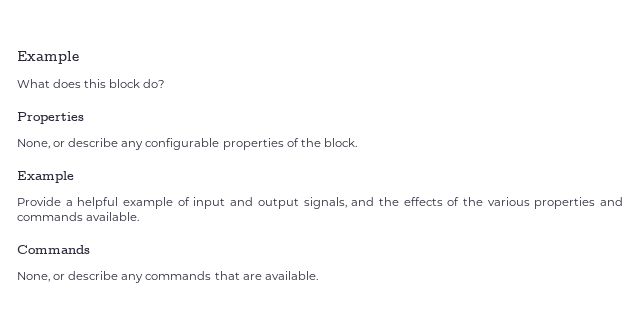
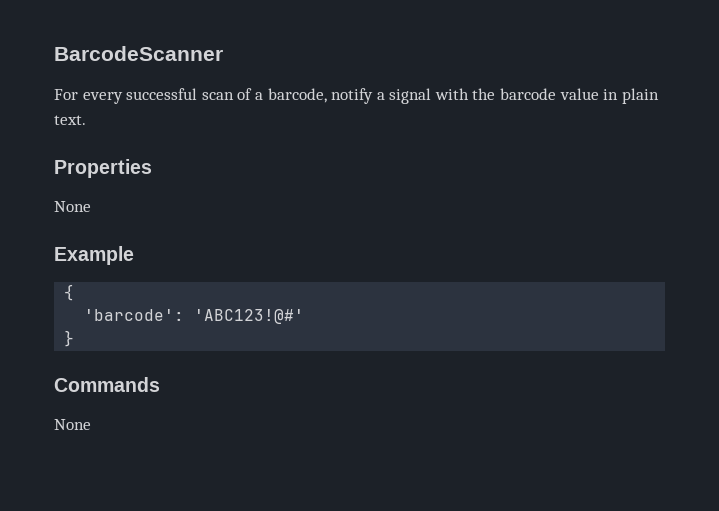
[17,51,79,64] [17,79,166,88] [17,112,84,124] [17,138,357,150] [17,171,74,183] [17,197,623,209] [17,212,140,221] [17,245,90,254] [17,271,318,283] Example // What does this block do? // Properties // None, or describe any configurable properties of the block. // Example // Provide a helpful example of input and output signals, and the effects of the various properties and commands available. // Commands // None, or describe any commands that are available. -> [54,46,223,61] [54,88,659,104] [54,115,86,125] [54,159,152,178] [54,201,91,212] [54,246,134,265] [64,284,75,301] [84,309,305,324] [64,330,75,347] [54,377,160,392] [54,419,91,430] BarcodeScanner // For every successful scan of a barcode, notify a signal with the barcode value in plain text. // Properties // None // Example // { // 'barcode': 'ABC123!@#' // } // Commands // None

